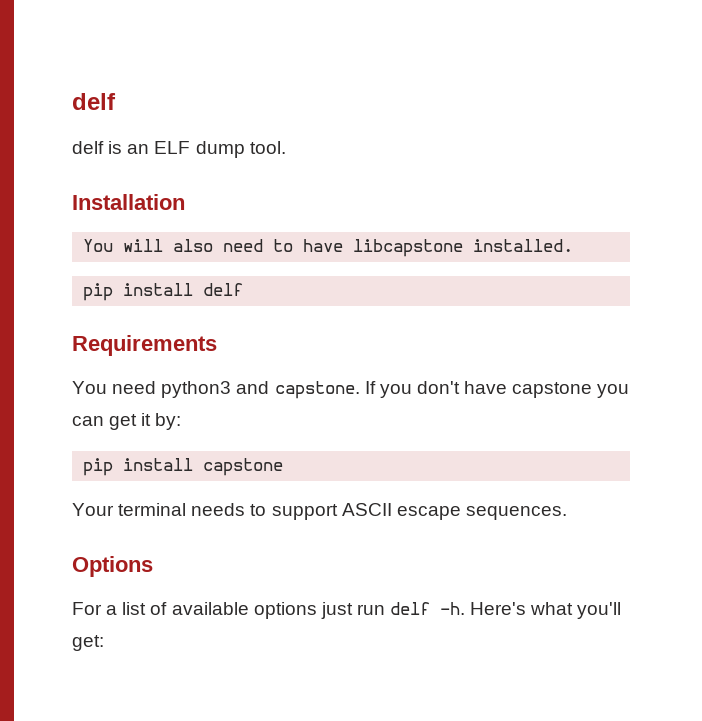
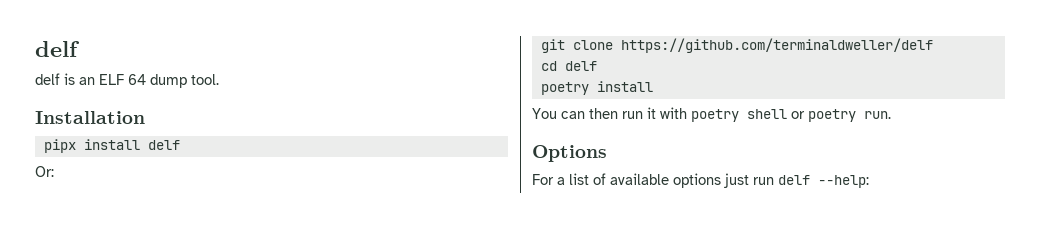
(191, 147) none -> [128,74,146,85] 64
[83,239,574,257] [83,283,244,301] [72,335,217,356] [72,381,630,399] [72,413,182,430] [83,458,284,476] [72,503,567,520] You will also need to have libcapstone installed. // pip install delf // Requirements // You need python3 and capstone. If you don't have capstone you can get it by: // pip install capstone // Your terminal needs to support ASCII escape sequences. -> [43,139,180,153] [35,166,54,177] [540,38,933,53] [540,61,597,71] [540,81,653,95] [532,107,891,122] pipx install delf // Or: // git clone https://github.com/terminaldweller/delf // cd delf // poetry install // You can then run it with poetry shell or poetry run.
[440,602,622,619] [72,635,104,651] -h. Here's what you'll get: -> [818,175,869,188] --help:

